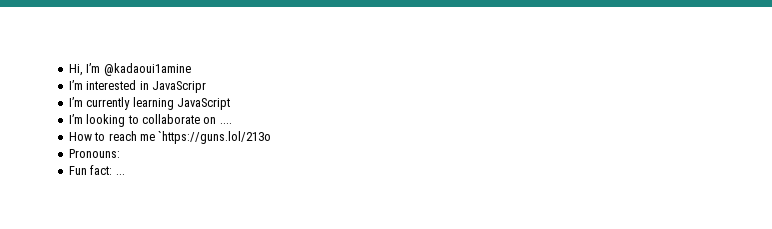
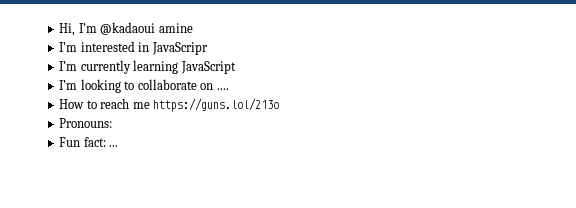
[103,63,191,76] @kadaoui1amine -> [100,22,193,35] @kadaoui amine
[158,131,272,144] `https://guns.lol/213o -> [153,98,280,112] https://guns.lol/213o

